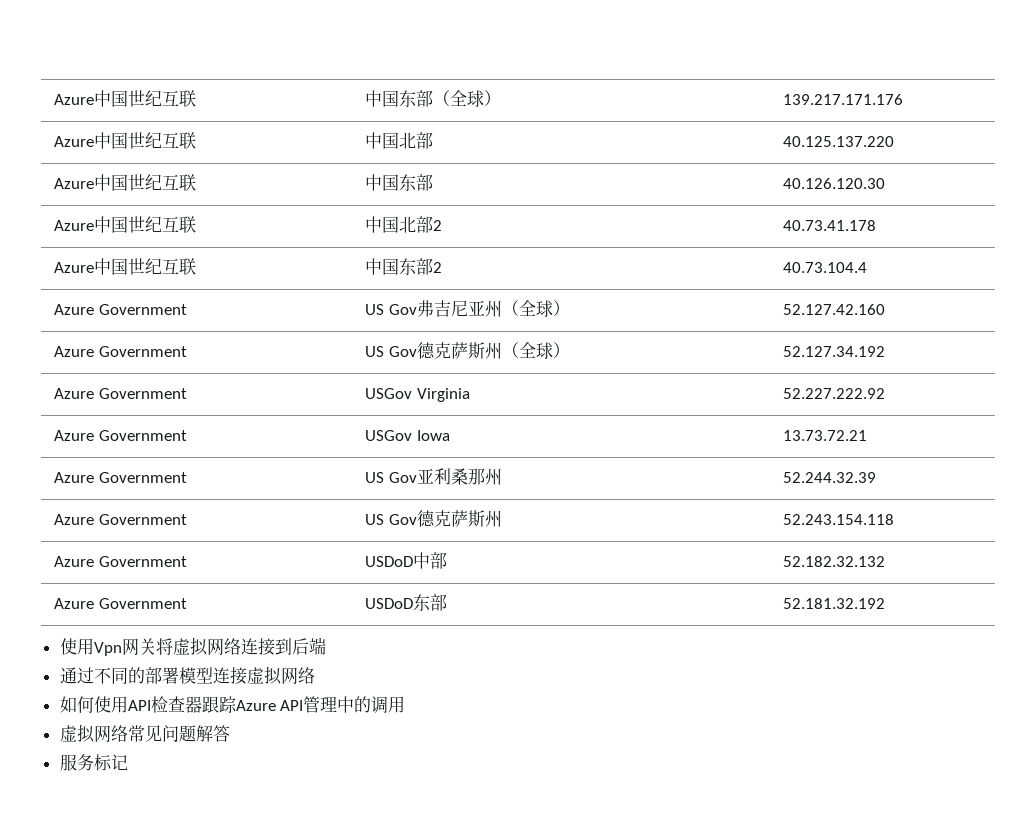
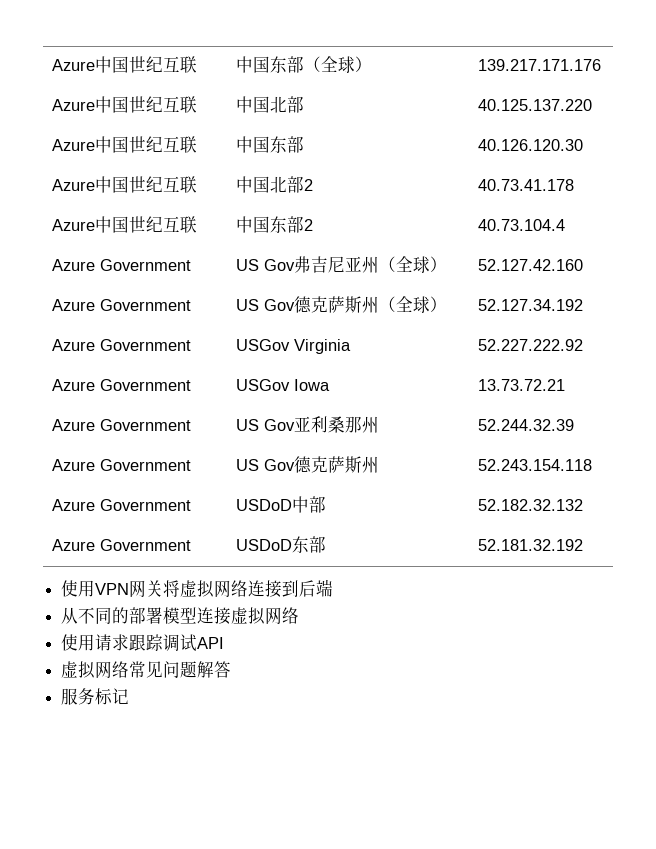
[93,642,122,656] Vpn -> [95,583,130,595] VPN
[59,667,94,684] 通过 -> [61,607,79,624] 从
[59,696,406,714] 如何使用API检查器跟踪Azure API管理中的调用 -> [61,634,225,652] 使用请求跟踪调试API

